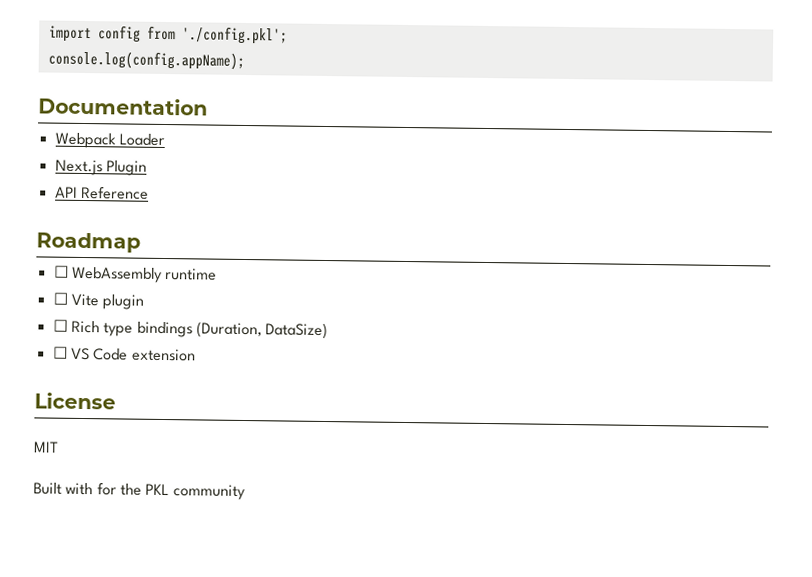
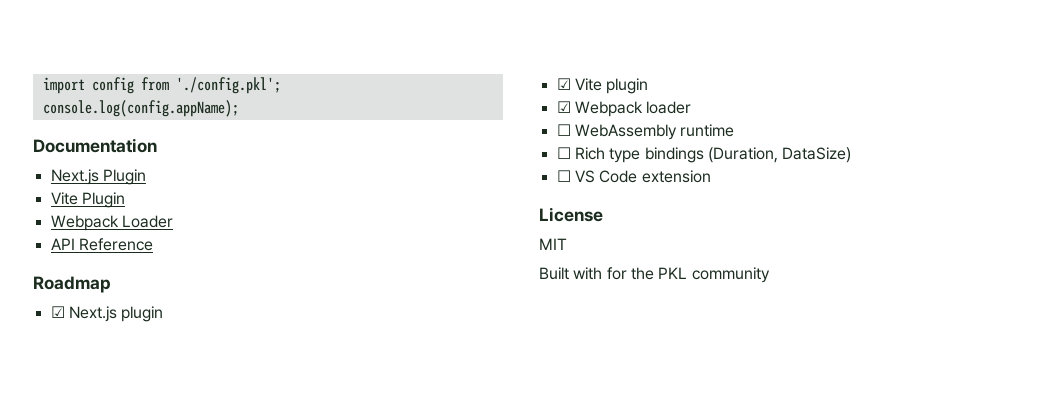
(208, 106) none -> [50,169,146,185] [50,192,125,208] // Next.js Plugin // Vite Plugin
[54,159,147,176] // Next.js Plugin -> (173, 221) none
(141, 242) none -> [50,306,164,322] [556,78,649,94] [556,101,692,117] // ☑ Next.js plugin // ☑ Vite plugin // ☑ Webpack loader
[52,292,145,310] // ☐ Vite plugin -> (735, 130) none

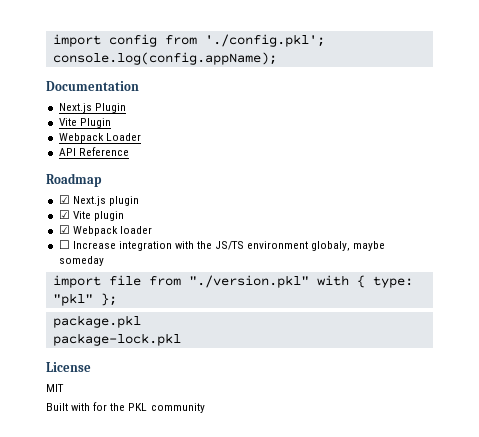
[574,124,735,140] [556,147,852,163] [556,170,711,183] WebAssembly runtime // ☐ Rich type bindings (Duration, DataSize) // ☐ VS Code extension -> [72,241,386,251] [58,256,104,266] [52,275,413,288] [52,293,117,306] [52,315,141,328] [52,333,181,346] Increase integration with the JS/TS environment globaly, maybe someday // import file from "./version.pkl" with { type: "pkl" }; // package.pkl // package-lock.pkl

